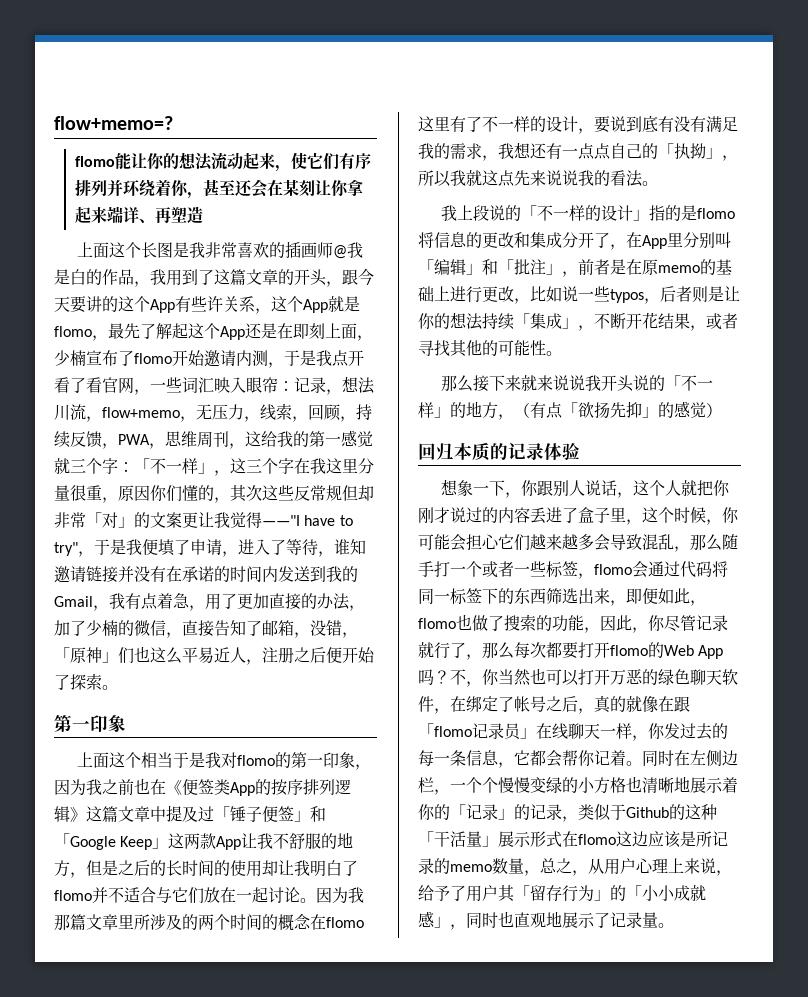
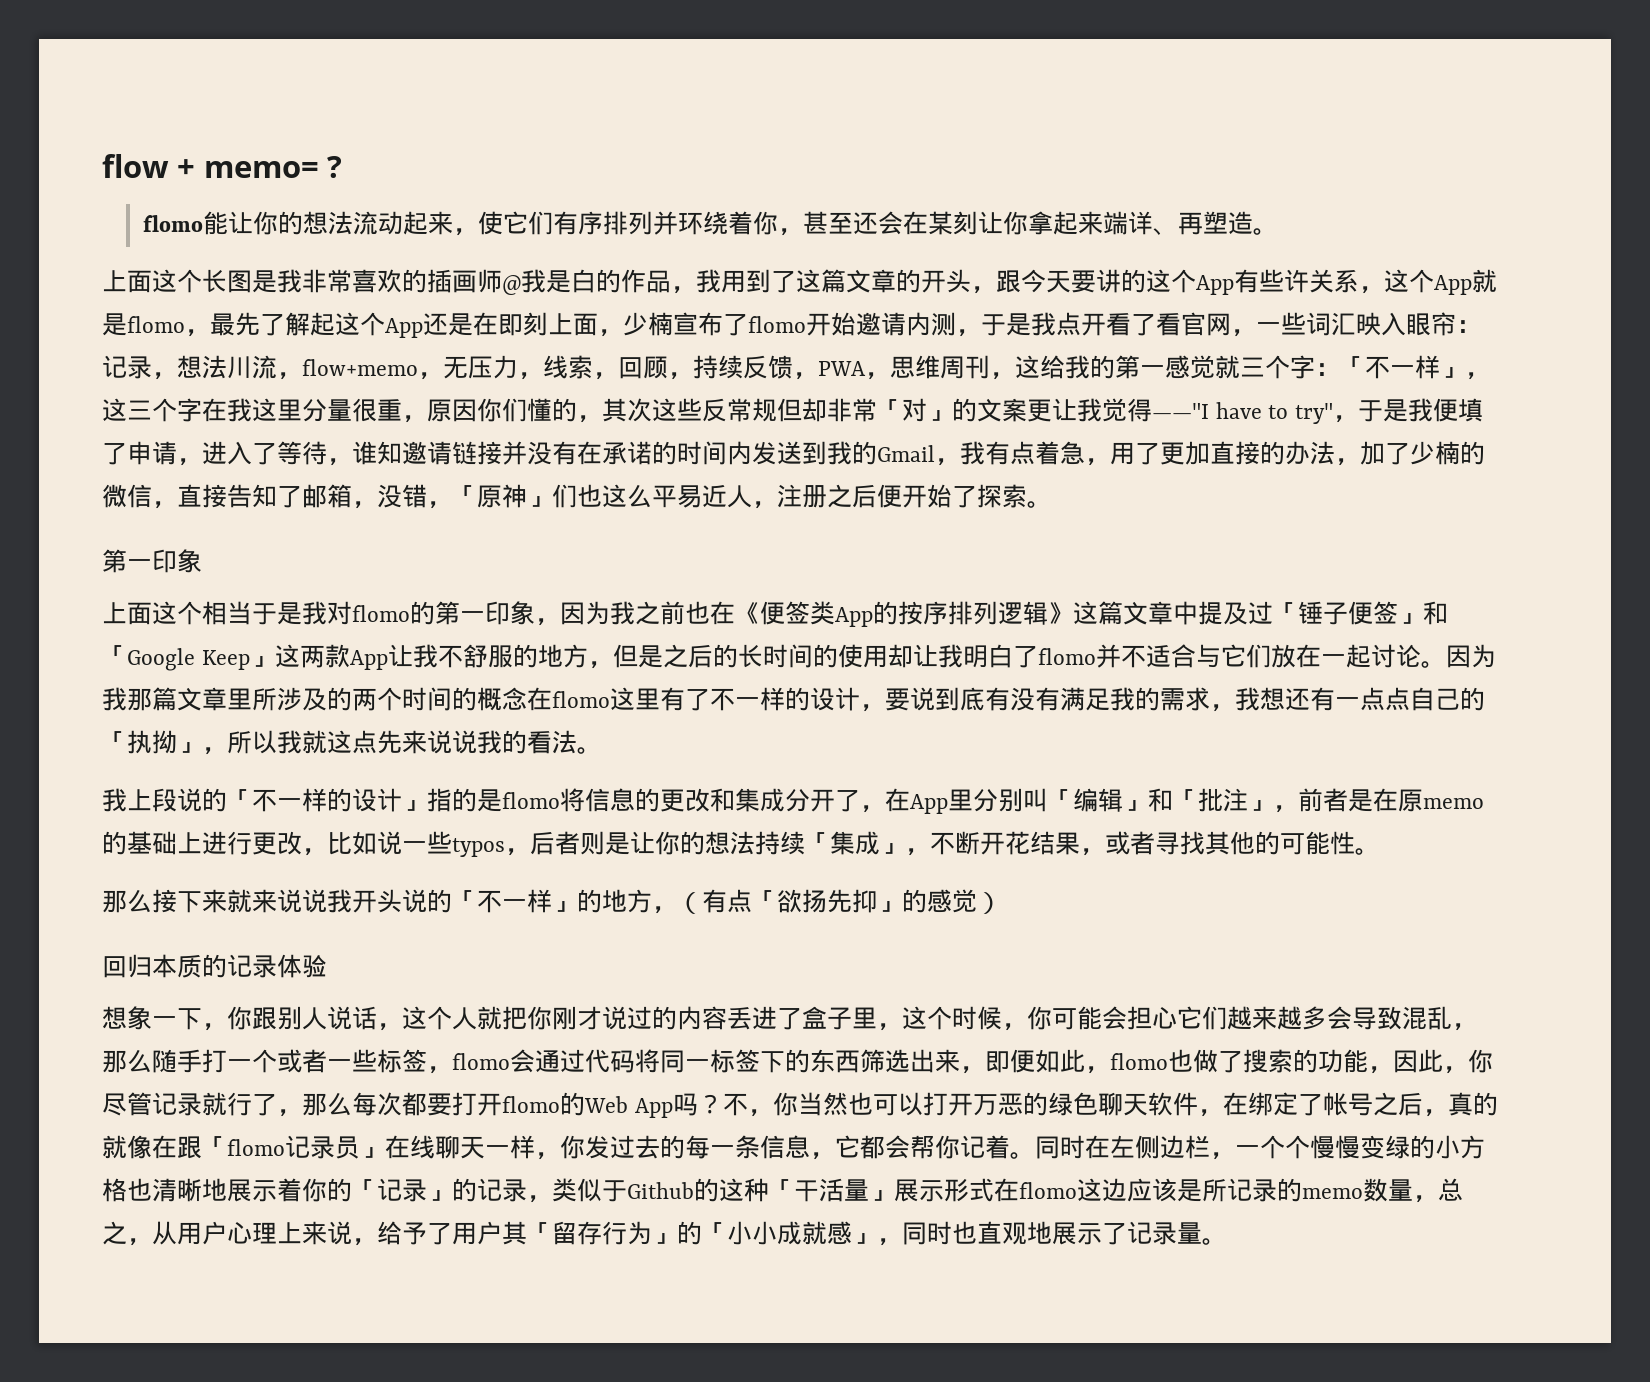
[54,116,173,130] flow+memo=? -> [102,154,343,178] flow + memo= ?
(203, 215) none -> [1253,228,1279,235] 。

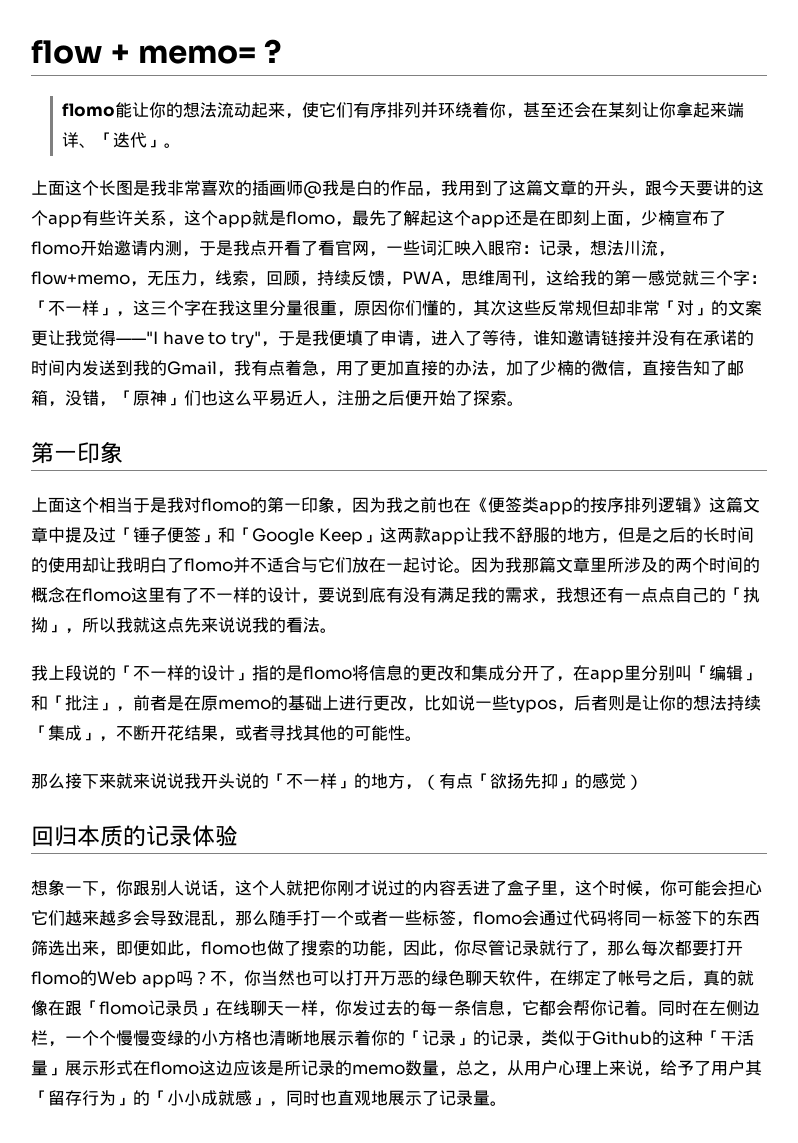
[1178,211,1254,235] 再塑造 -> [96,132,165,148] 「迭代」
[1196,275,1234,295] App -> [48,214,82,228] app
[1434,275,1472,295] App -> [218,214,252,228] app
[385,318,423,338] App -> [471,214,505,228] app
[835,607,873,627] App -> [539,501,573,515] app
[349,650,388,670] App -> [430,531,465,545] app
[910,794,948,814] App -> [590,669,624,683] app
[634,1098,673,1118] App -> [141,974,176,988] app

